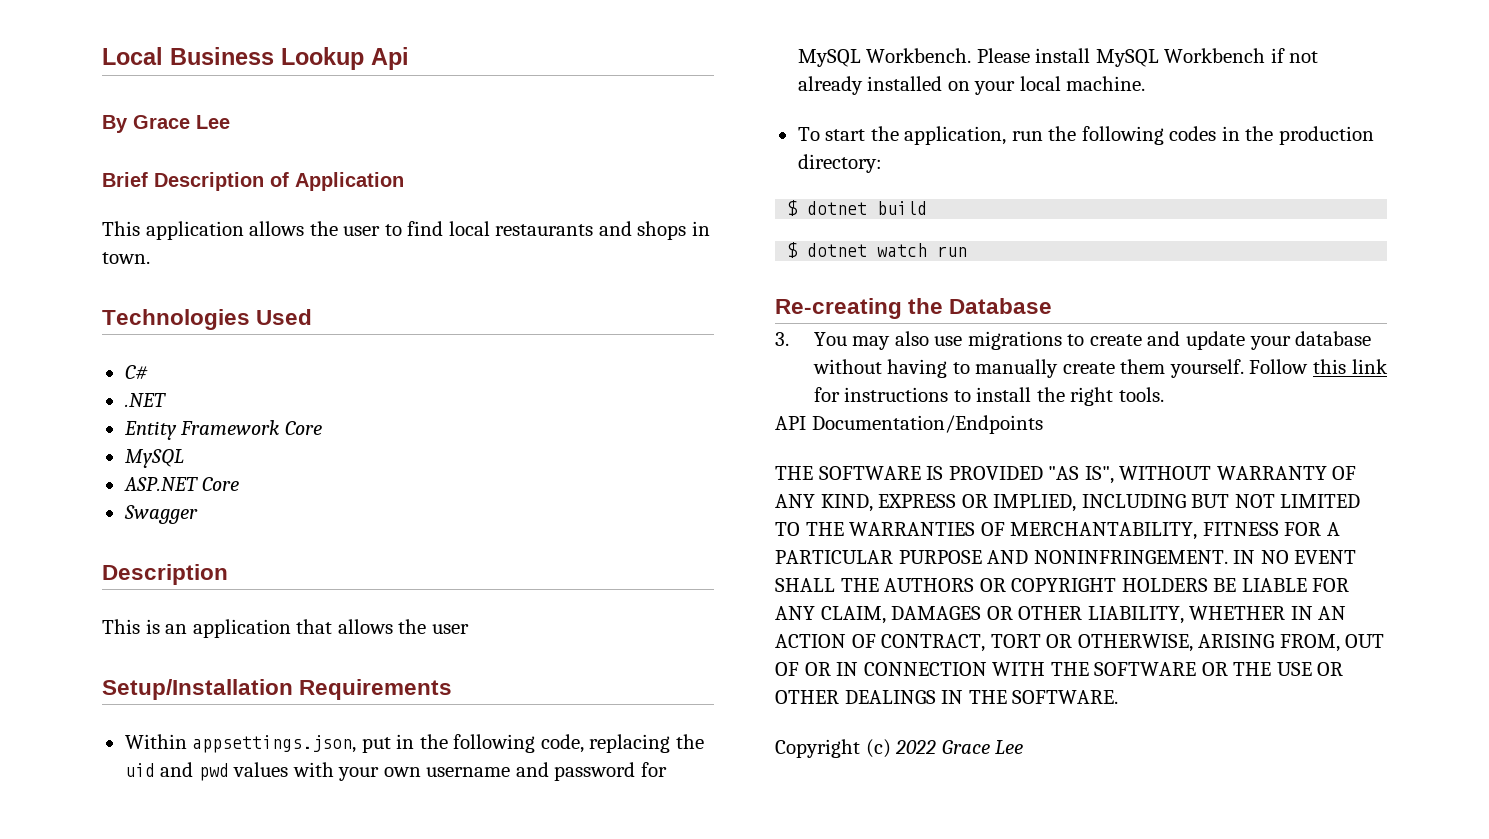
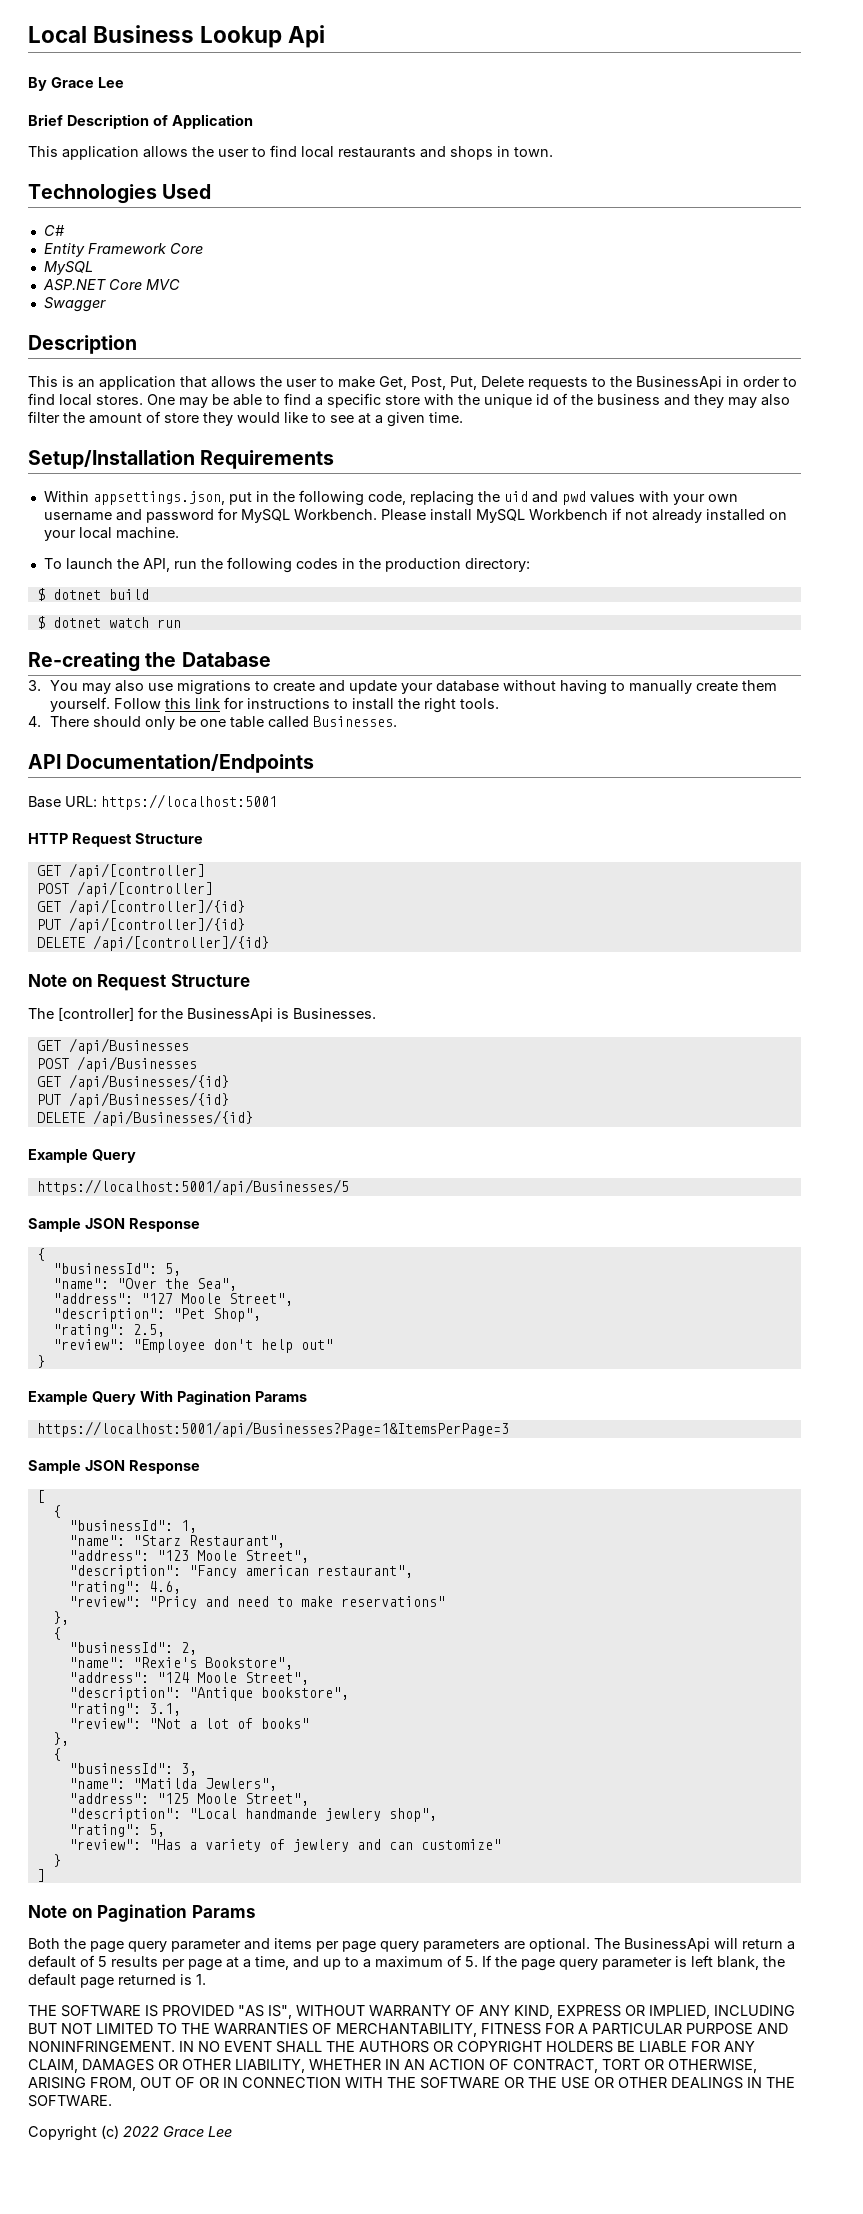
[124,393,166,407] // .NET -> (65, 230) none
(240, 484) none -> [145,279,180,290] MVC
(469, 629) none -> [320,376,797,390] [28,393,790,408] [28,411,463,427] to make Get, Post, Put, Delete requests to the BusinessApi in order to find local stores. One may be able to find a specific store with the unique id of the business and they may also filter the amount of store they would like to see at a given time.
[825,126,1007,145] start the application, -> [65,558,170,572] launch the API,
[775,415,1043,434] API Documentation/Endpoints -> [28,716,398,730] [28,754,315,773] [28,794,277,810] [28,833,203,847] [36,863,205,879] [36,881,213,897] [36,899,245,915] [36,917,245,933] [36,935,269,951] [28,974,250,991] [28,1007,376,1022] [36,1038,189,1054] [36,1056,197,1072] [36,1074,229,1090] [36,1092,229,1108] [36,1110,253,1126] [28,1149,136,1163] [36,1179,349,1195] [28,1218,200,1232] [36,1248,45,1261] [52,1263,181,1276] [52,1278,237,1291] [52,1293,293,1306] [52,1308,261,1322] [52,1324,165,1337] [52,1339,333,1353] [36,1355,45,1368] [28,1390,307,1405] [36,1421,509,1437] [28,1460,200,1474] [36,1490,45,1503] [52,1505,61,1518] [68,1520,197,1533] [68,1535,285,1548] [68,1550,309,1563] [68,1565,413,1579] [68,1581,181,1594] [68,1596,445,1609] [52,1611,69,1625] [52,1627,61,1640] [68,1642,197,1655] [68,1657,293,1670] [68,1672,309,1685] [68,1687,349,1701] [68,1703,181,1716] [68,1718,309,1729] [52,1732,69,1746] [52,1748,61,1761] [68,1763,197,1776] [68,1778,277,1791] [68,1793,309,1806] [68,1808,437,1822] [68,1824,165,1837] [68,1839,501,1852] [52,1854,61,1867] [36,1869,45,1882] [28,1904,256,1922] [28,1938,795,1953] [28,1955,785,1971] [28,1973,206,1989] 4. There should only be one table called Businesses. // API Documentation/Endpoints // Base URL: https://localhost:5001 // HTTP Request Structure // GET /api/[controller] // POST /api/[controller] // GET /api/[controller]/{id} // PUT /api/[controller]/{id} // DELETE /api/[controller]/{id} // Note on Request Structure // The [controller] for the BusinessApi is Businesses. // GET /api/Businesses // POST /api/Businesses // GET /api/Businesses/{id} // PUT /api/Businesses/{id} // DELETE /api/Businesses/{id} // Example Query // https://localhost:5001/api/Businesses/5 // Sample JSON Response // { // "businessId": 5, // "name": "Over the Sea", // "address": "127 Moole Street", // "description": "Pet Shop", // "rating": 2.5, // "review": "Employee don't help out" // } // Example Query With Pagination Params // https://localhost:5001/api/Businesses?Page=1&ItemsPerPage=3 // Sample JSON Response // [ // { // "businessId": 1, // "name": "Starz Restaurant", // "address": "123 Moole Street", // "description": "Fancy american restaurant", // "rating": 4.6, // "review": "Pricy and need to make reservations" // }, // { // "businessId": 2, // "name": "Rexie's Bookstore", // "address": "124 Moole Street", // "description": "Antique bookstore", // "rating": 3.1, // "review": "Not a lot of books" // }, // { // "businessId": 3, // "name": "Matilda Jewlers", // "address": "125 Moole Street", // "description": "Local handmande jewlery shop", // "rating": 5, // "review": "Has a variety of jewlery and can customize" // } // ] // Note on Pagination Params // Both the page query parameter and items per page query parameters are optional. The BusinessApi will return a default of 5 results per page at a time, and up to a maximum of 5. If the page query parameter is left blank, the default page returned is 1.

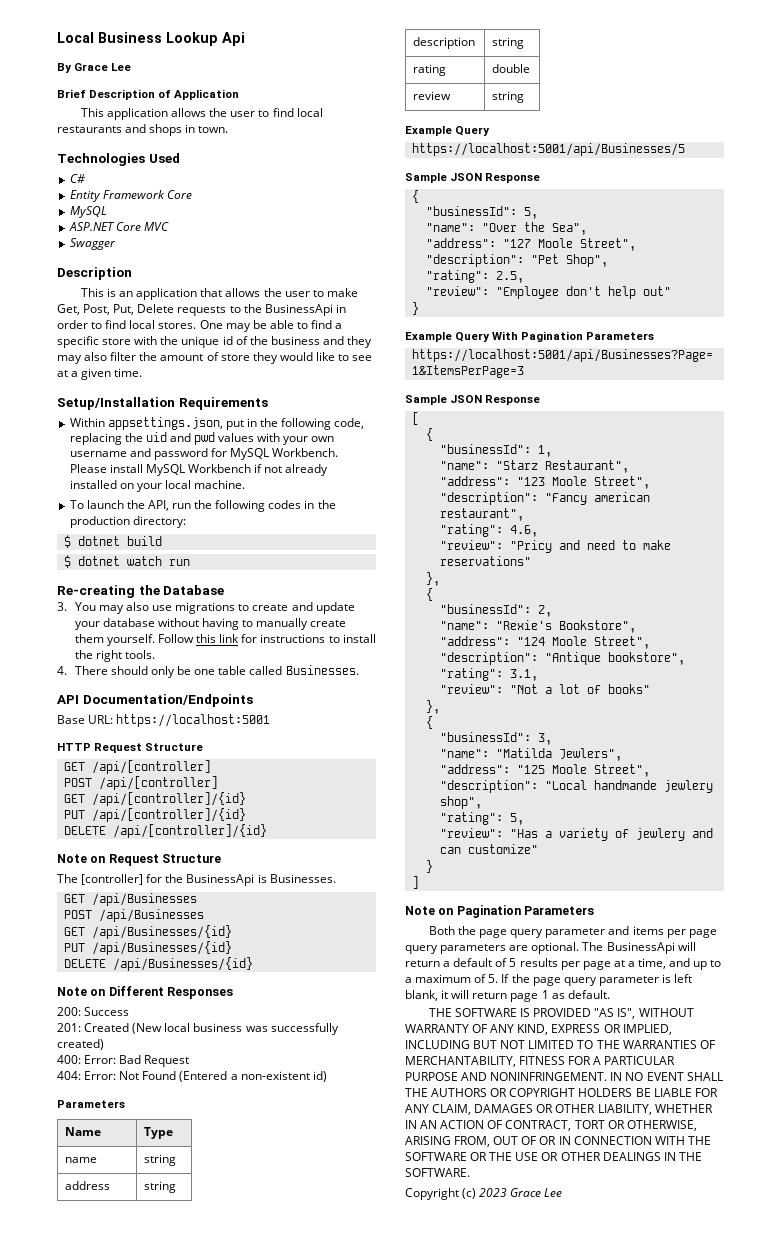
(253, 1118) none -> [57,986,234,999] [57,1007,130,1016] [57,1023,339,1035] [57,1039,104,1050] [57,1055,190,1067] [57,1071,327,1082] [57,1100,125,1108] [65,1127,102,1136] [144,1127,174,1139] [65,1157,98,1163] [144,1154,177,1166] [65,1181,111,1190] [144,1181,177,1193] [413,37,476,49] [492,37,525,49] [413,64,447,76] [492,64,531,73] [413,91,452,100] [492,91,525,103] // Note on Different Responses // 200: Success // 201: Created (New local business was successfully created) // 400: Error: Bad Request // 404: Error: Not Found (Entered a non-existent id) // Parameters // Name | Type // name | string // address | string // description | string // rating | double // review | string
[254,1391,307,1402] Params -> [586,332,655,340] Parameters
[191,1905,256,1918] Params -> [524,906,595,915] Parameters
[763,1956,785,1967] [28,1973,206,1989] the default page returned is 1. -> [441,990,610,1002] it will return page 1 as default.
[123,2126,159,2137] 2022 -> [479,1188,508,1197] 2023

